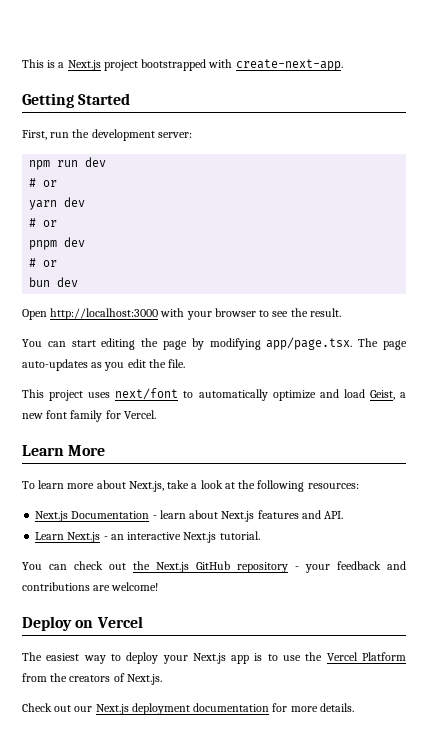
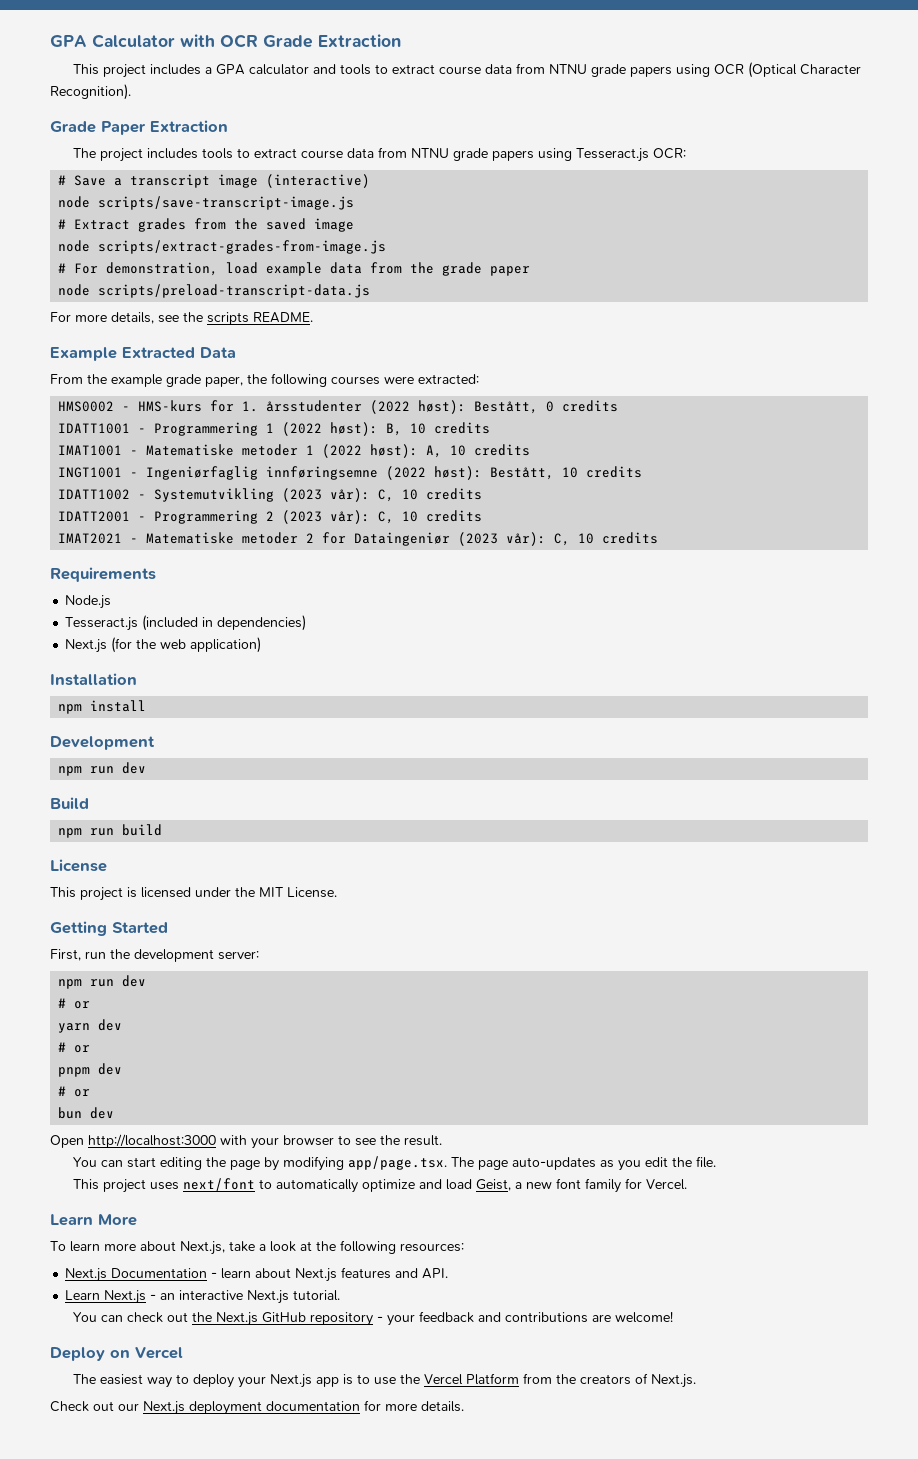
[22,59,343,71] This is a Next.js project bootstrapped with create-next-app. -> [50,34,401,48] [73,62,862,78] [50,84,131,100] [50,120,228,135] [73,147,687,162] [58,174,371,188] [58,196,355,210] [58,218,355,232] [58,240,387,254] [58,262,531,276] [58,284,371,298] [50,312,313,325] [50,347,236,361] [50,373,479,387] [58,400,619,414] [58,422,491,436] [58,444,531,458] [58,466,643,480] [58,488,483,502] [58,510,483,524] [58,532,659,546] [50,567,156,582] [65,595,112,609] [65,615,307,631] [65,637,262,653] [50,673,137,686] [58,700,147,714] [50,736,155,750] [58,762,147,776] [50,797,89,809] [58,824,163,838] [50,859,107,872] [50,887,337,901] GPA Calculator with OCR Grade Extraction // This project includes a GPA calculator and tools to extract course data from NTNU grade papers using OCR (Optical Character Recognition). // Grade Paper Extraction // The project includes tools to extract course data from NTNU grade papers using Tesseract.js OCR: // # Save a transcript image (interactive) // node scripts/save-transcript-image.js // # Extract grades from the saved image // node scripts/extract-grades-from-image.js // # For demonstration, load example data from the grade paper // node scripts/preload-transcript-data.js // For more details, see the scripts README. // Example Extracted Data // From the example grade paper, the following courses were extracted: // HMS0002 - HMS-kurs for 1. årsstudenter (2022 høst): Bestått, 0 credits // IDATT1001 - Programmering 1 (2022 høst): B, 10 credits // IMAT1001 - Matematiske metoder 1 (2022 høst): A, 10 credits // INGT1001 - Ingeniørfaglig innføringsemne (2022 høst): Bestått, 10 credits // IDATT1002 - Systemutvikling (2023 vår): C, 10 credits // IDATT2001 - Programmering 2 (2023 vår): C, 10 credits // IMAT2021 - Matematiske metoder 2 for Dataingeniør (2023 vår): C, 10 credits // Requirements // Node.js // Tesseract.js (included in dependencies) // Next.js (for the web application) // Installation // npm install // Development // npm run dev // Build // npm run build // License // This project is licensed under the MIT License.

